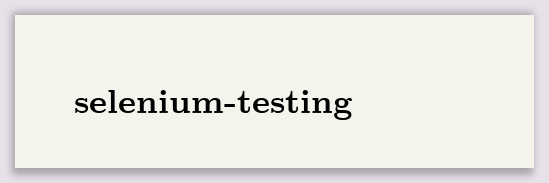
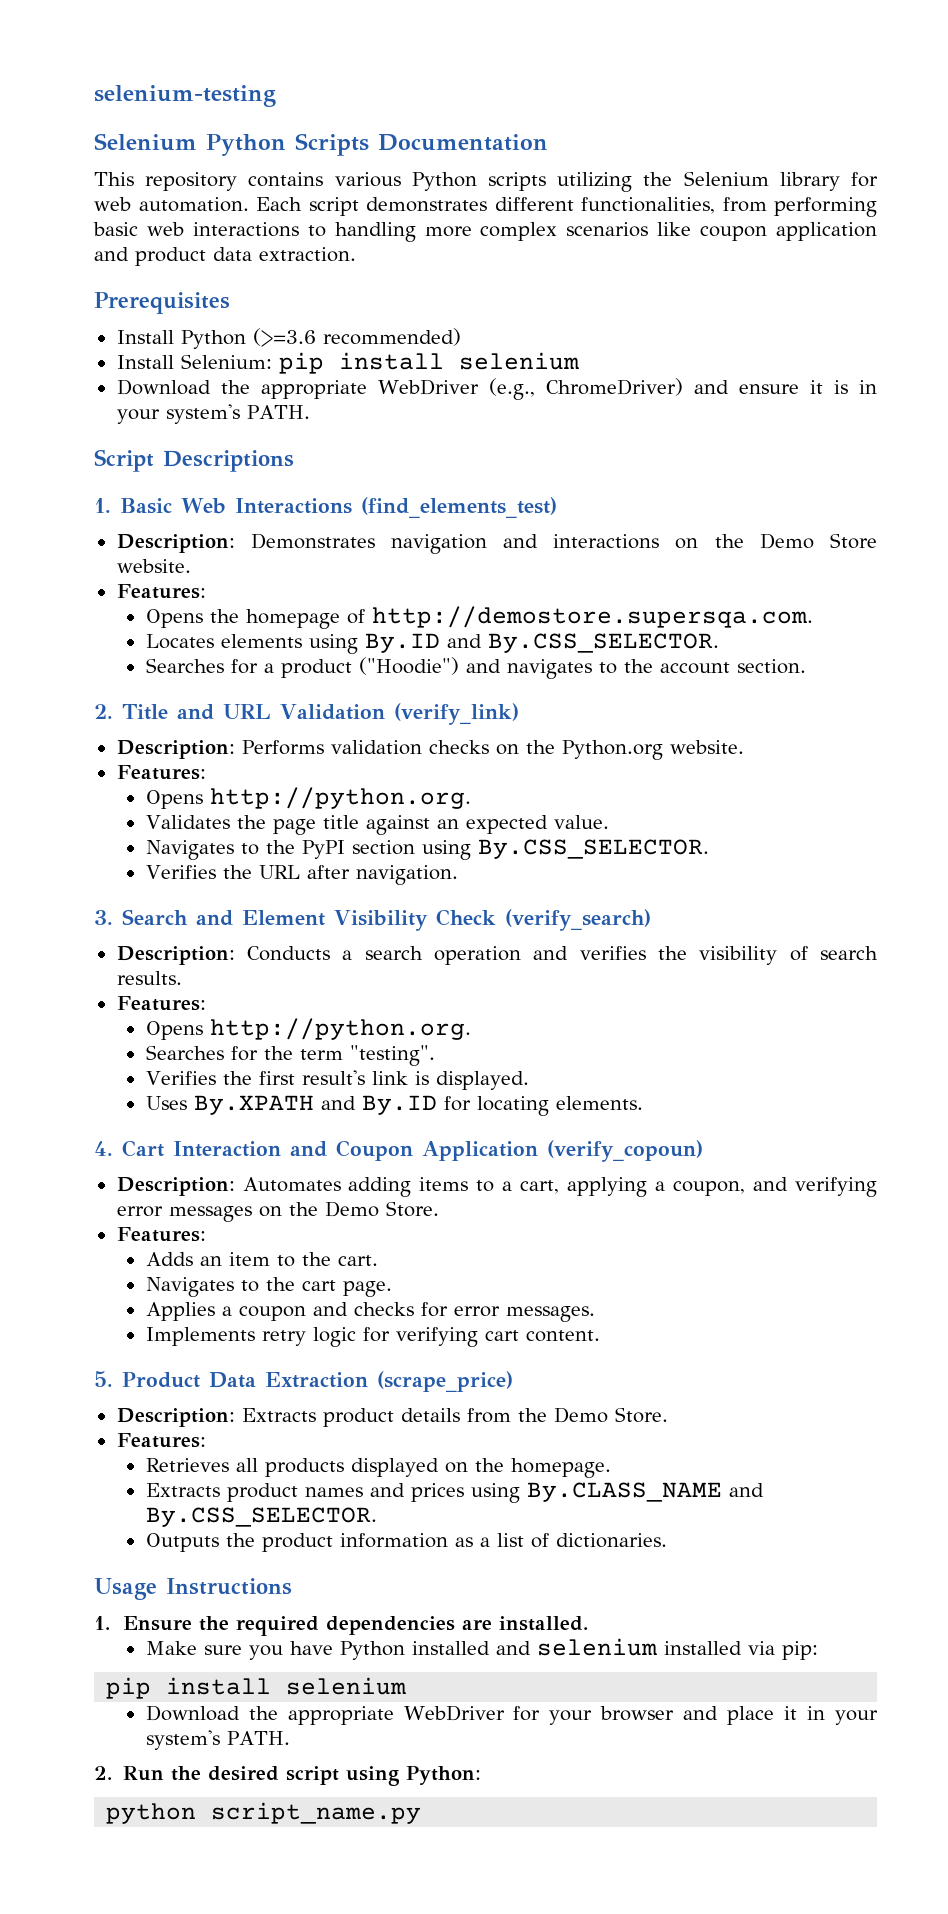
(353, 105) none -> [94,133,548,156] [94,171,879,192] [94,197,877,217] [93,222,877,242] [94,247,356,266] [94,292,230,314] [116,328,461,349] [116,352,579,374] [116,378,878,400] [116,404,310,424] [94,449,294,472] [94,497,557,518] [116,533,877,554] [116,559,191,573] [116,584,206,599] [145,606,813,629] [145,633,719,654] [145,657,806,679] [94,703,519,725] [116,740,744,760] [116,765,206,780] [145,787,471,809] [145,815,609,835] [145,839,709,860] [145,865,458,885] [94,909,651,931] [116,946,879,965] [116,971,182,985] [116,996,206,1011] [145,1018,471,1040] [145,1045,435,1066] [145,1070,529,1090] [145,1095,643,1116] [94,1140,703,1162] [116,1177,878,1197] [116,1201,439,1222] [116,1227,206,1242] [145,1252,378,1267] [145,1277,392,1297] [145,1302,595,1322] [145,1327,600,1347] [94,1371,513,1392] [116,1407,668,1427] [116,1433,206,1448] [145,1458,611,1478] [145,1482,764,1503] [145,1507,377,1527] [145,1533,667,1552] [94,1578,292,1600] [94,1616,589,1636] [145,1638,818,1660] [106,1677,407,1699] [145,1705,879,1725] [145,1730,290,1750] [94,1766,482,1786] [106,1802,422,1824] // Selenium Python Scripts Documentation // This repository contains various Python scripts utilizing the Selenium library for web automation. Each script demonstrates different functionalities, from performing basic web interactions to handling more complex scenarios like coupon application and product data extraction. // Prerequisites // Install Python (>=3.6 recommended) // Install Selenium: pip install selenium // Download the appropriate WebDriver (e.g., ChromeDriver) and ensure it is in your system's PATH. // Script Descriptions // 1. Basic Web Interactions (find_elements_test) // Description: Demonstrates navigation and interactions on the Demo Store website. // Features: // Opens the homepage of http://demostore.supersqa.com. // Locates elements using By.ID and By.CSS_SELECTOR. // Searches for a product ("Hoodie") and navigates to the account section. // 2. Title and URL Validation (verify_link) // Description: Performs validation checks on the Python.org website. // Features: // Opens http://python.org. // Validates the page title against an expected value. // Navigates to the PyPI section using By.CSS_SELECTOR. // Verifies the URL after navigation. // 3. Search and Element Visibility Check (verify_search) // Description: Conducts a search operation and verifies the visibility of search results. // Features: // Opens http://python.org. // Searches for the term "testing". // Verifies the first result's link is displayed. // Uses By.XPATH and By.ID for locating elements. // 4. Cart Interaction and Coupon Application (verify_copoun) // Description: Automates adding items to a cart, applying a coupon, and verifying error messages on the Demo Store. // Features: // Adds an item to the cart. // Navigates to the cart page. // Applies a coupon and checks for error messages. // Implements retry logic for verifying cart content. // 5. Product Data Extraction (scrape_price) // Description: Extracts product details from the Demo Store. // Features: // Retrieves all products displayed on the homepage. // Extracts product names and prices using By.CLASS_NAME and By.CSS_SELECTOR. // Outputs the product information as a list of dictionaries. // Usage Instructions // 1. Ensure the required dependencies are installed. // Make sure you have Python installed and selenium installed via pip: // pip install selenium // Download the appropriate WebDriver for your browser and place it in your system's PATH. // 2. Run the desired script using Python: // python script_name.py

